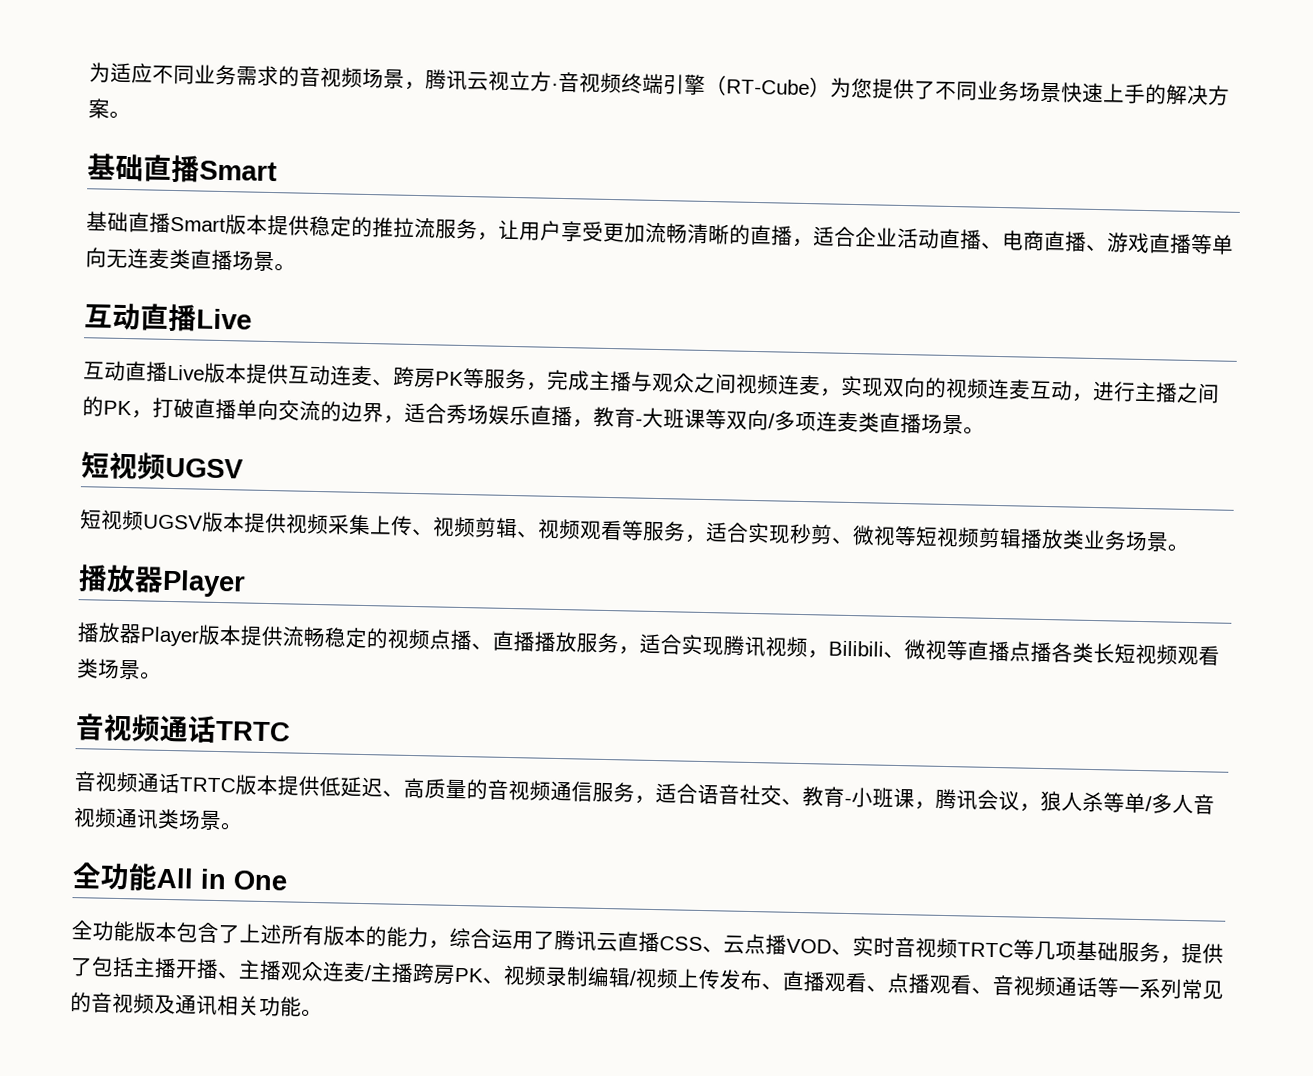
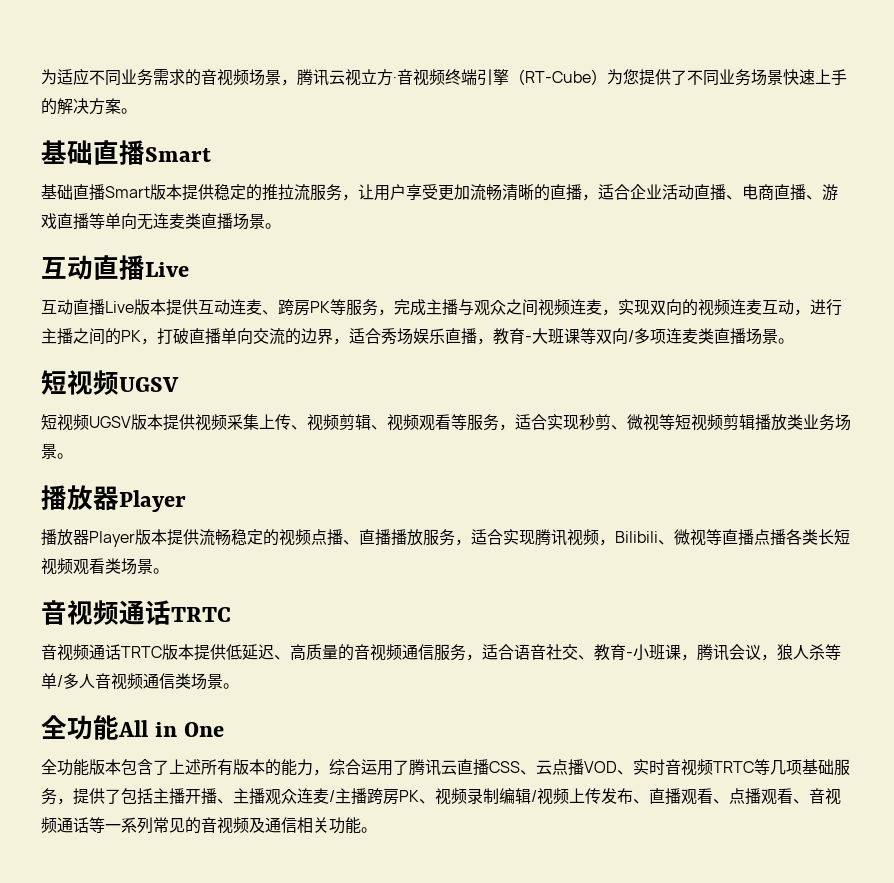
[136,808,159,829] 讯 -> [159,673,175,689] 信
[196,994,218,1016] 讯 -> [281,817,297,833] 信

